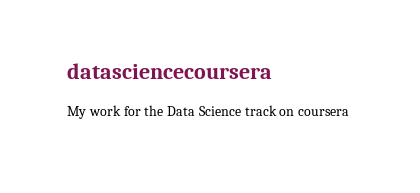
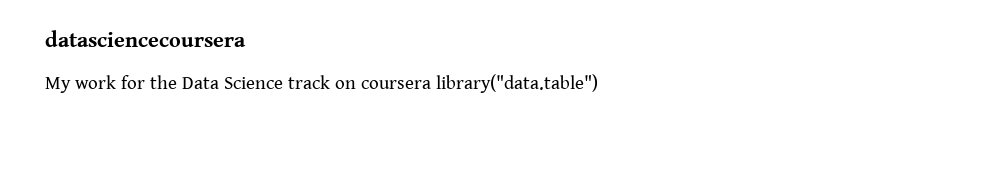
(350, 112) none -> [435,74,598,93] library("data.table")

